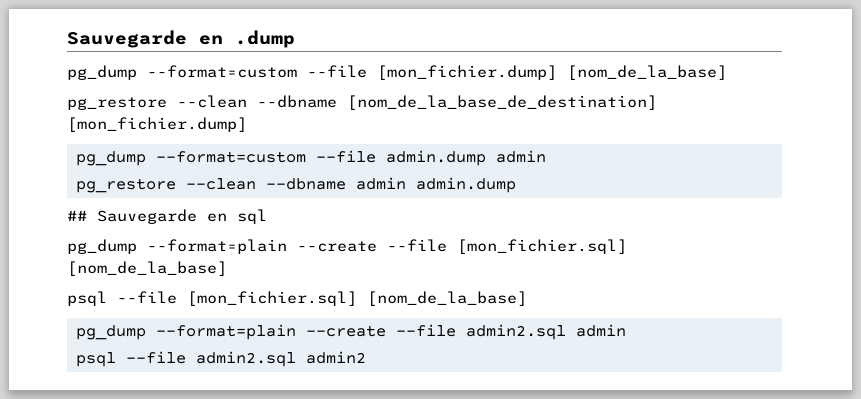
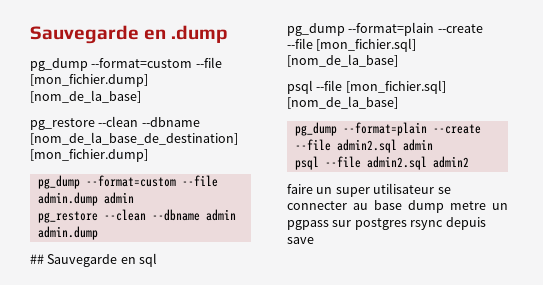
(366, 357) none -> [287,183,451,197] [287,200,508,213] [287,217,486,230] [287,237,314,244] // faire un super utilisateur se connecter au base dump metre un pgpass sur postgres rsync depuis save

